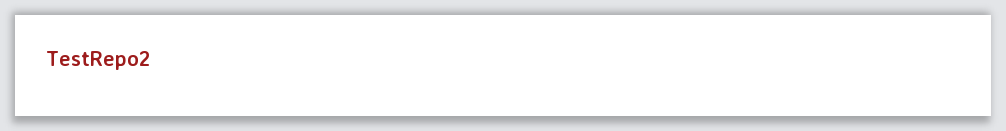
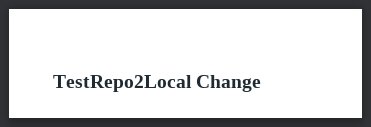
[46,51,150,70] TestRepo2 -> [53,75,262,92] TestRepo2Local Change

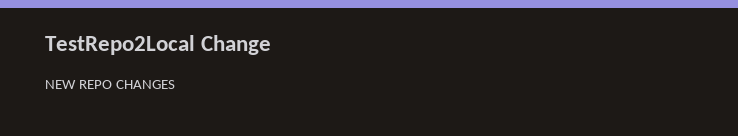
(262, 83) none -> [45,80,175,89] // NEW REPO CHANGES

